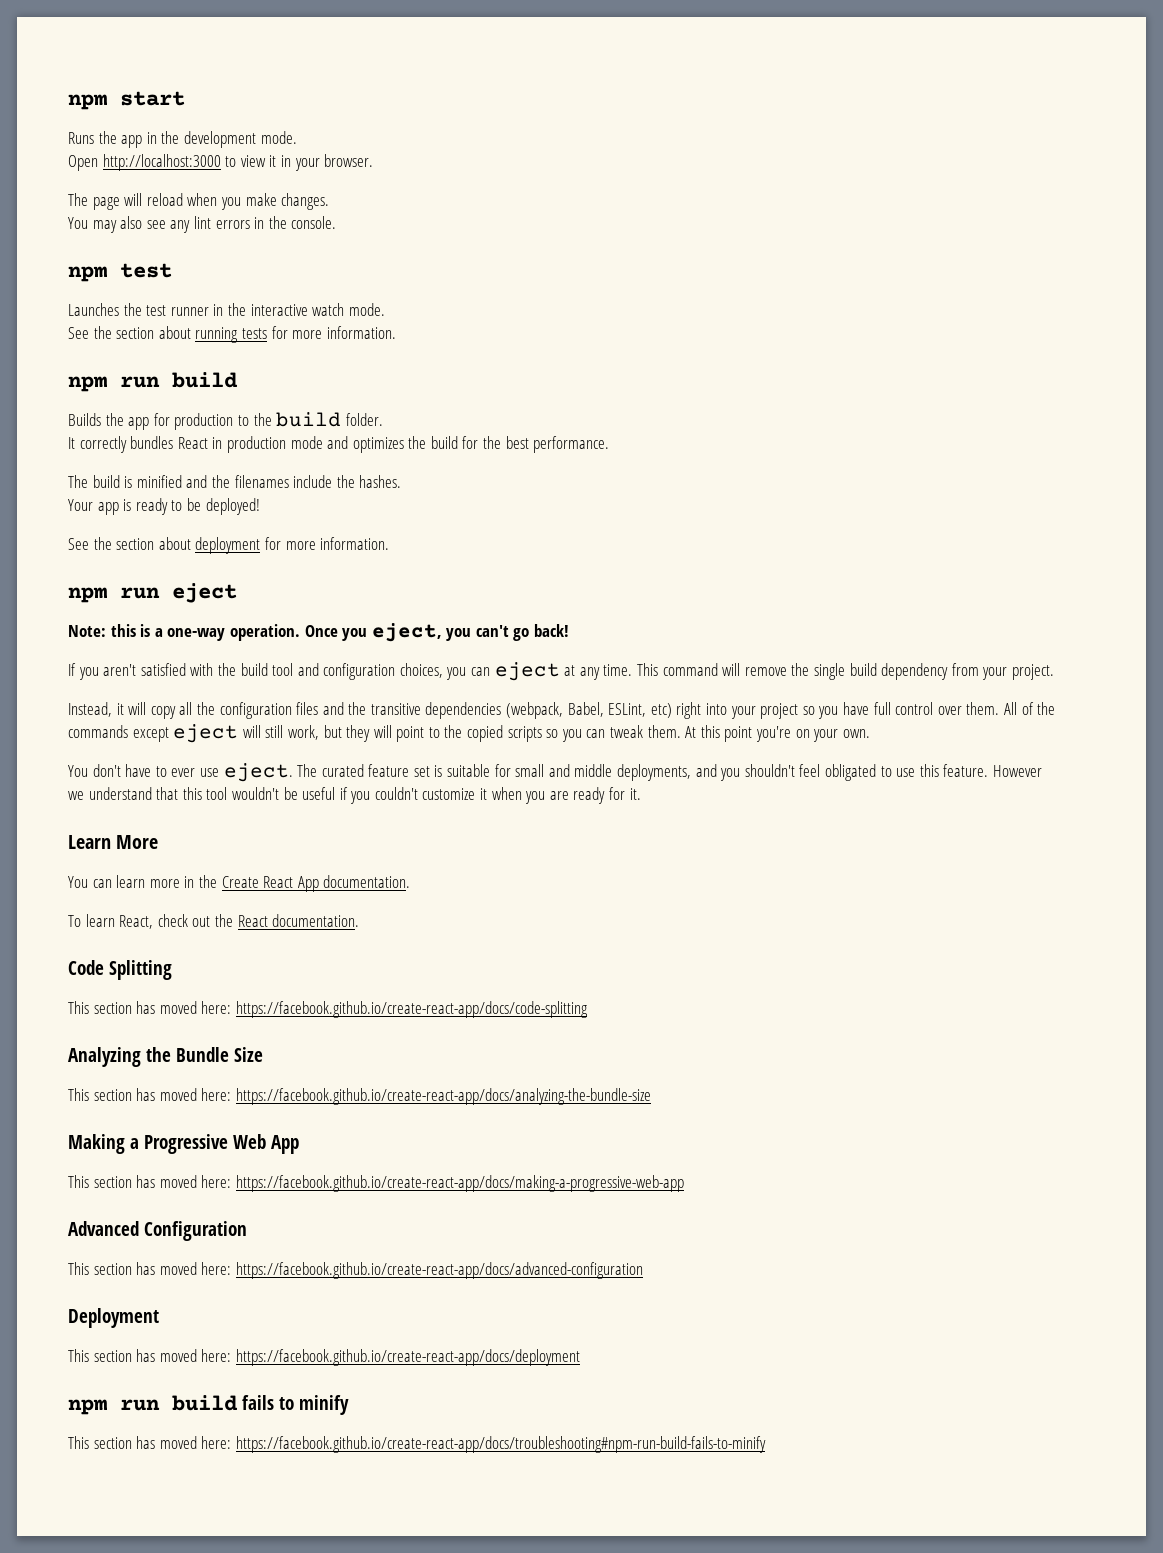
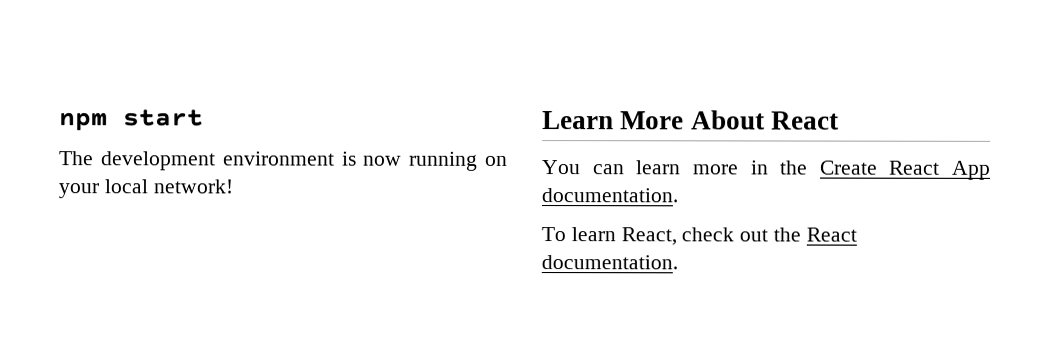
[68,131,297,148] [68,154,374,171] [68,193,330,210] [68,216,337,233] [68,263,172,282] [68,303,385,316] [68,326,396,343] [68,372,238,392] [68,412,383,430] [68,436,610,453] [68,475,402,488] [68,498,260,515] [68,537,390,554] [68,583,237,603] [68,623,570,642] [68,662,1054,681] [68,702,1056,719] [68,724,870,743] [68,763,1042,782] [68,787,641,804] Runs the app in the development mode. // Open http://localhost:3000 to view it in your browser. // The page will reload when you make changes. // You may also see any lint errors in the console. // npm test // Launches the test runner in the interactive watch mode. // See the section about running tests for more information. // npm run build // Builds the app for production to the build folder. // It correctly bundles React in production mode and optimizes the build for the best performance. // The build is minified and the filenames include the hashes. // Your app is ready to be deployed! // See the section about deployment for more information. // npm run eject // Note: this is a one-way operation. Once you eject, you can't go back! // If you aren't satisfied with the build tool and configuration choices, you can eject at any time. This command will remove the single build dependency from your project. // Instead, it will copy all the configuration files and the transitive dependencies (webpack, Babel, ESLint, etc) right into your project so you have full control over them. All of the commands except eject will still work, but they will point to the copied scripts so you can tweak them. At this point you're on your own. // You don't have to ever use eject. The curated feature set is suitable for small and middle deployments, and you shouldn't feel obligated to use this feature. However we understand that this tool wouldn't be useful if you couldn't customize it when you are ready for it. -> [59,151,508,171] [58,179,233,199] The development environment is now running on your local network!
(159, 842) none -> [690,110,839,130] About React
[68,960,172,980] [68,1001,588,1018] [68,1047,263,1067] [68,1088,651,1105] [68,1134,299,1154] [68,1175,684,1192] [68,1221,247,1241] [68,1262,643,1279] [68,1308,159,1328] [68,1349,580,1366] [68,1395,349,1415] [68,1436,766,1453] // Code Splitting // This section has moved here: https://facebook.github.io/create-react-app/docs/code-splitting // Analyzing the Bundle Size // This section has moved here: https://facebook.github.io/create-react-app/docs/analyzing-the-bundle-size // Making a Progressive Web App // This section has moved here: https://facebook.github.io/create-react-app/docs/making-a-progressive-web-app // Advanced Configuration // This section has moved here: https://facebook.github.io/create-react-app/docs/advanced-configuration // Deployment // This section has moved here: https://facebook.github.io/create-react-app/docs/deployment // npm run build fails to minify // This section has moved here: https://facebook.github.io/create-react-app/docs/troubleshooting#npm-run-build-fails-to-minify -> (678, 262) none

